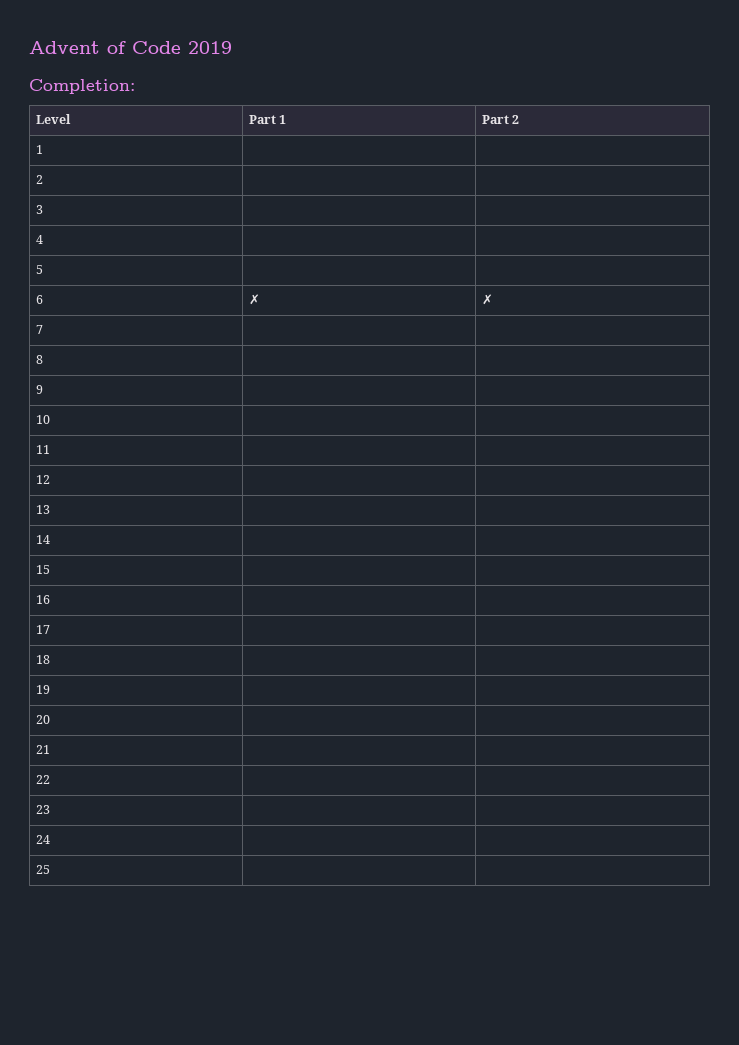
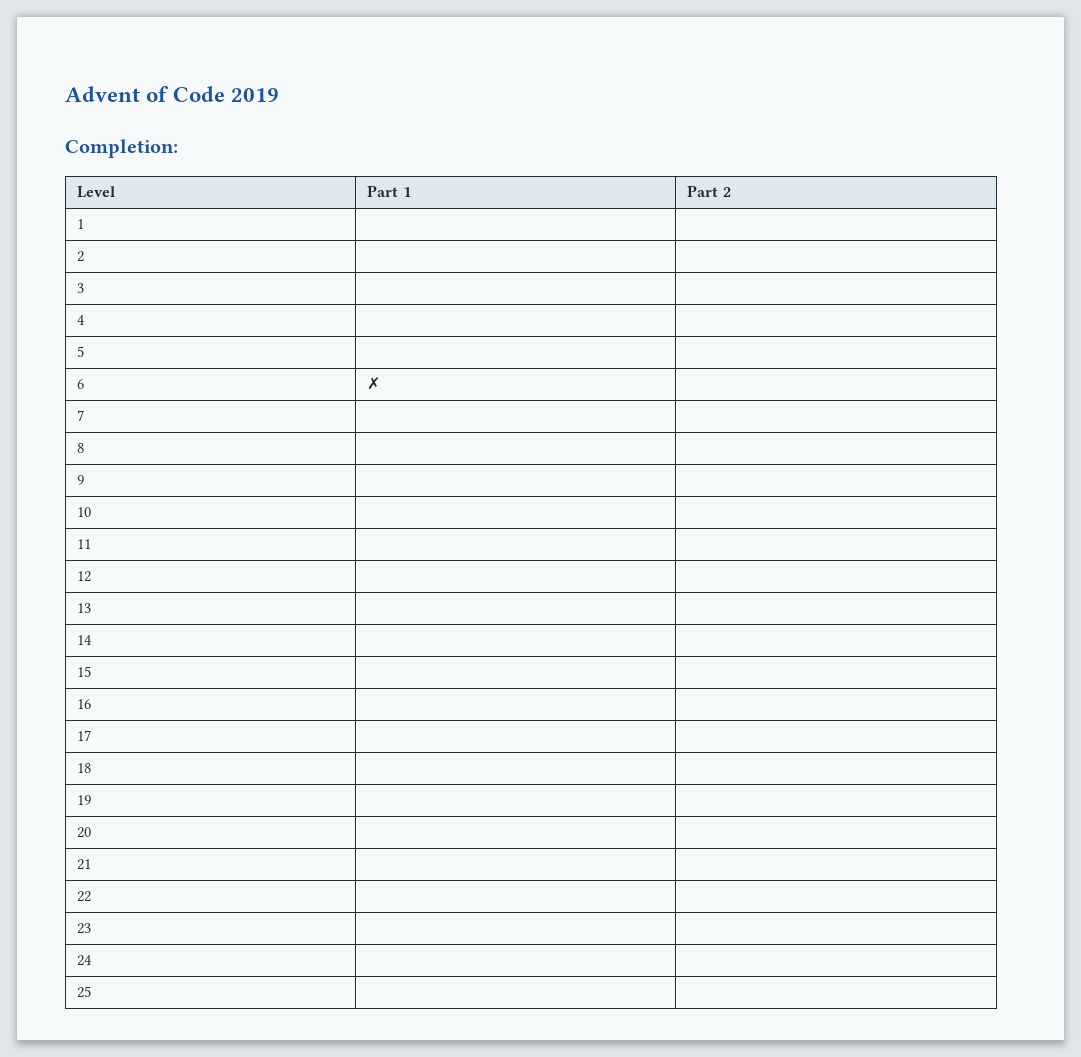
[481,294,493,305] ✗ -> (381, 383) none

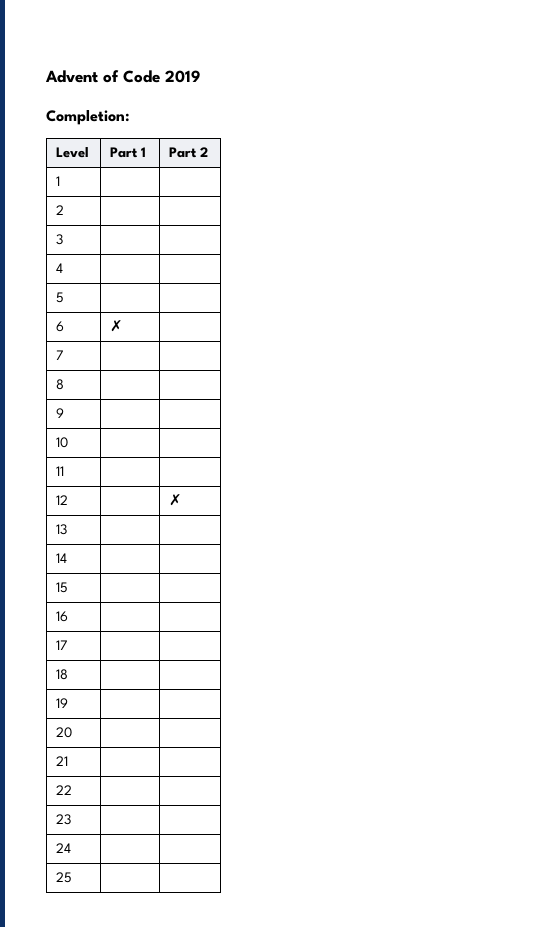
(92, 576) none -> [169,494,183,506] ✗

